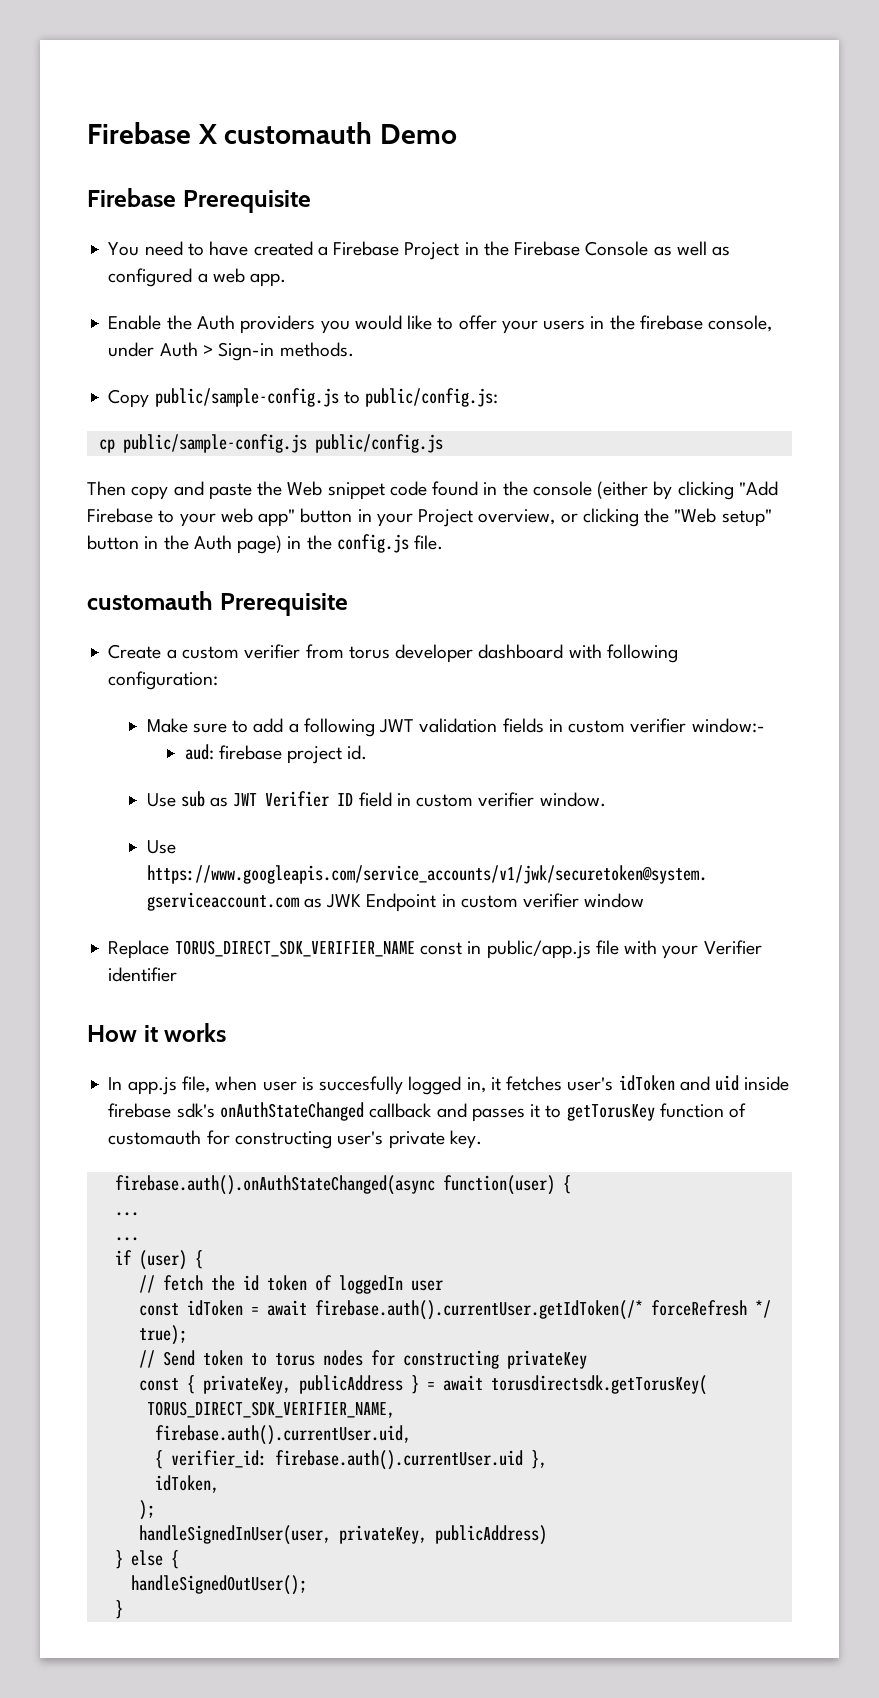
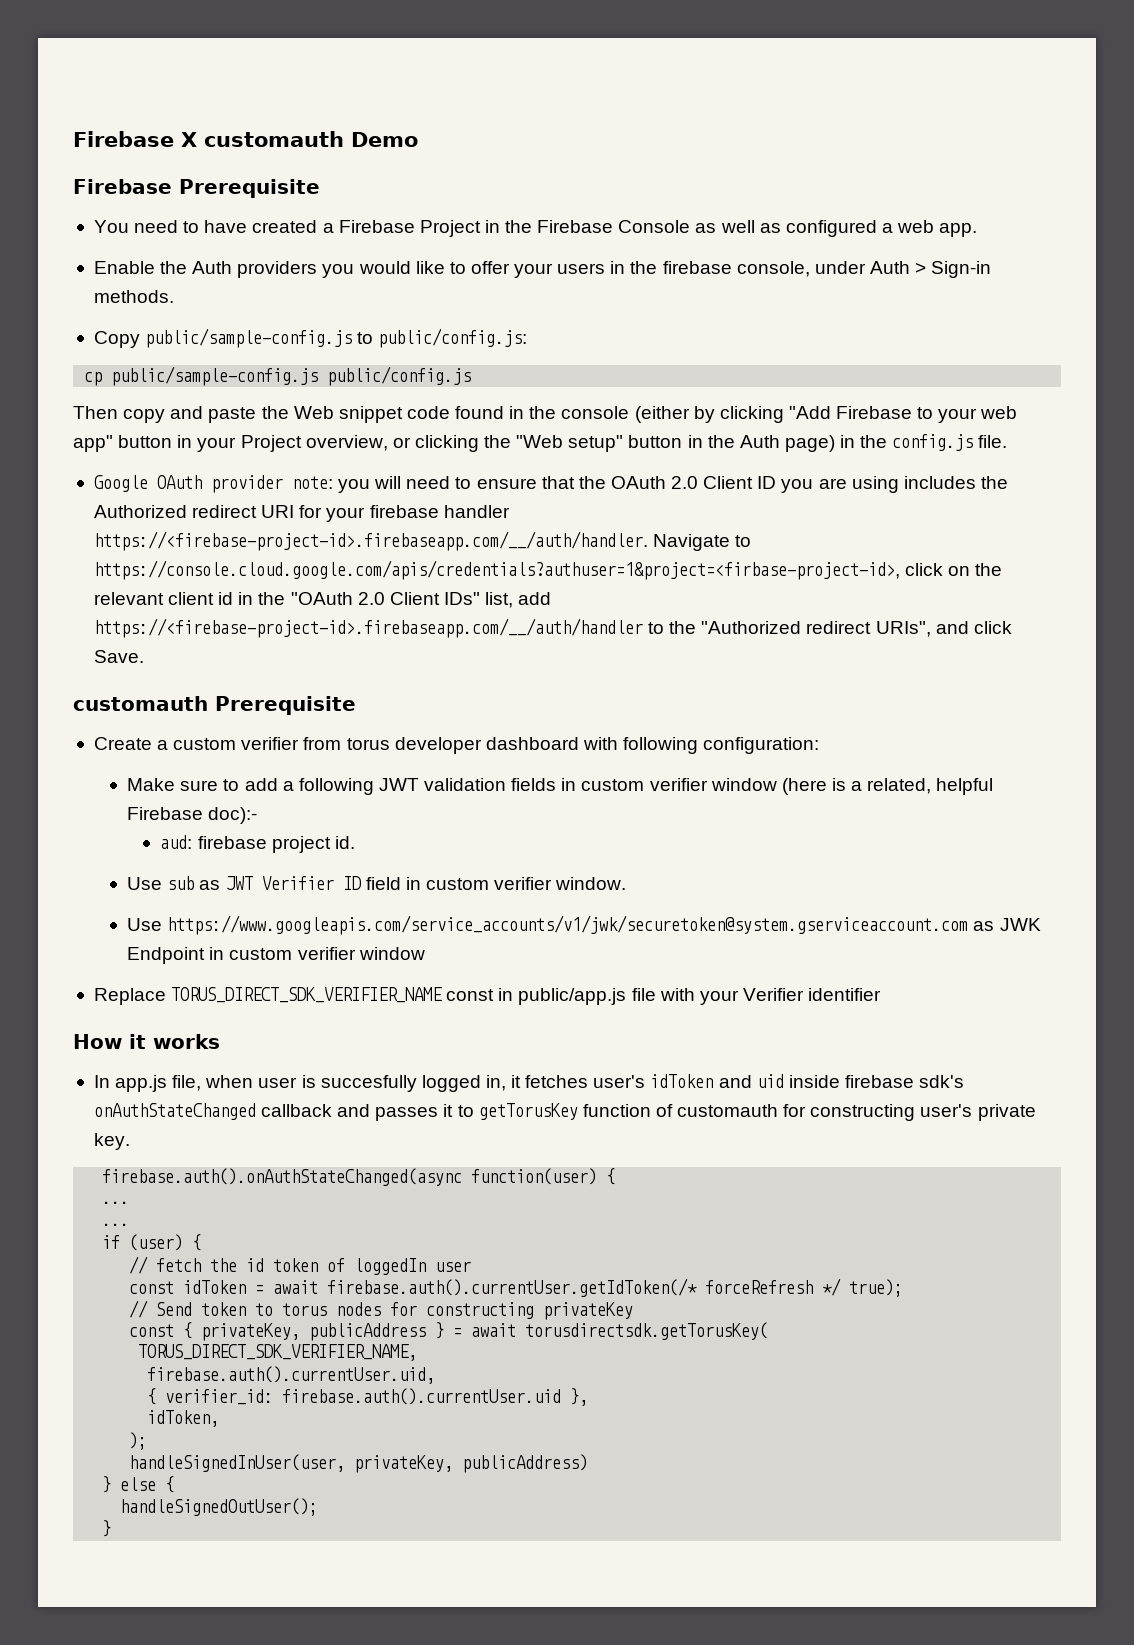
(444, 542) none -> [93,475,1008,493] [93,505,510,522] [93,531,752,551] [93,560,1003,580] [93,592,552,608] [93,618,1012,638] [93,650,144,663] // Google OAuth provider note: you will need to ensure that the OAuth 2.0 Client ID you are using includes the Authorized redirect URI for your firebase handler https://<firebase-project-id>.firebaseapp.com/__/auth/handler. Navigate to https://console.cloud.google.com/apis/credentials?authuser=1&project=<firbase-project-id>, click on the relevant client id in the "OAuth 2.0 Client IDs" list, add https://<firebase-project-id>.firebaseapp.com/__/auth/handler to the "Authorized redirect URIs", and click Save.
[691,718,765,733] window:- -> [710,778,994,795] [127,807,258,824] window (here is a related, helpful Firebase doc):-

